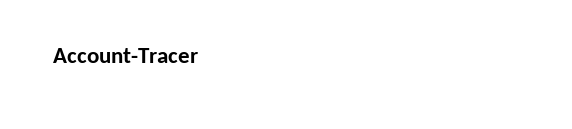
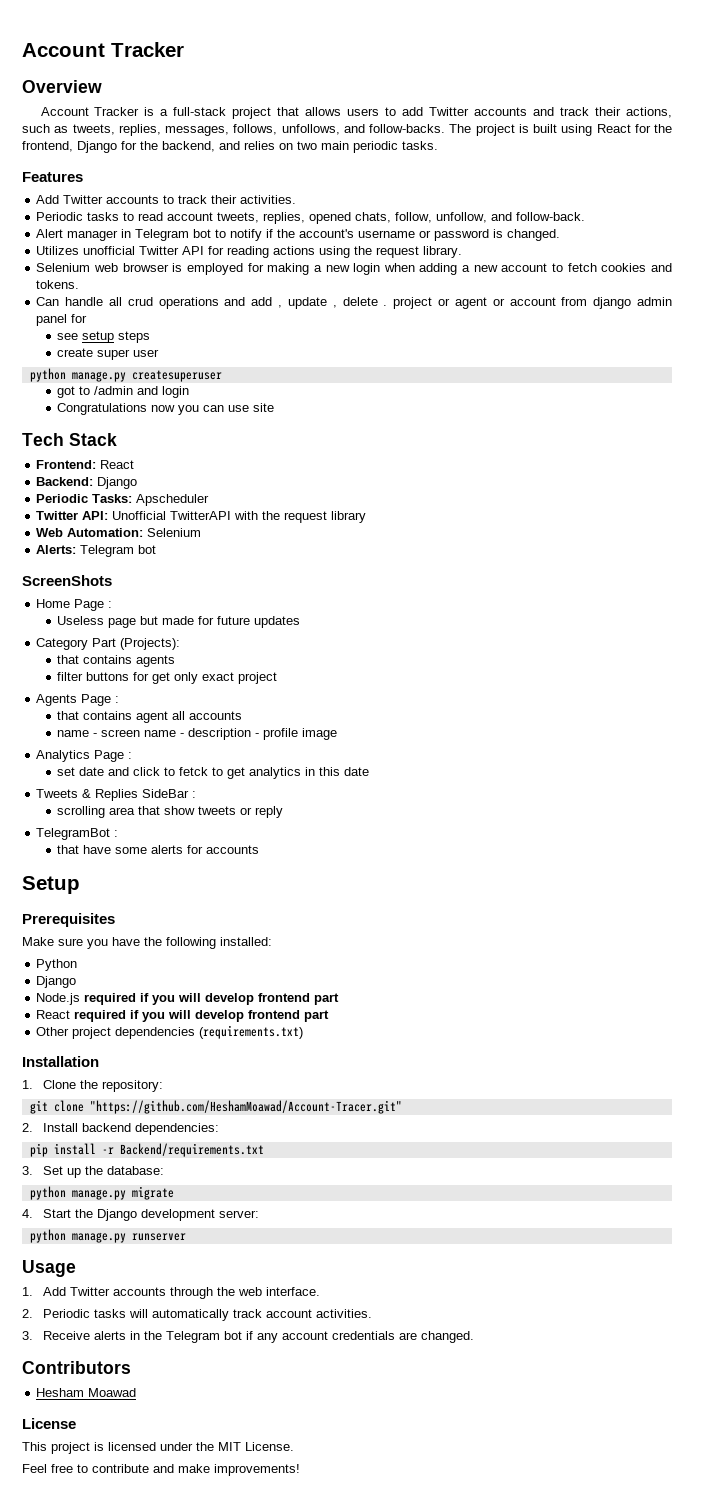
[53,48,198,63] Account-Tracer -> [22,42,184,57] [22,80,102,93] [40,107,672,119] [22,124,672,136] [22,141,438,153] [22,172,83,182] [36,195,297,204] [36,212,586,224] [36,229,561,241] [36,246,463,258] [36,263,672,275] [36,280,80,289] [36,297,673,309] [36,314,88,326] [57,331,151,343] [57,348,160,360] [29,368,222,382] [57,386,190,398] [57,403,275,415] [22,433,117,446] [36,460,135,469] [36,477,138,489] [36,494,210,506] [36,511,367,523] [36,528,202,537] [36,545,157,557] [22,575,112,586] [36,599,113,611] [57,616,301,628] [36,638,181,650] [57,655,176,667] [57,672,278,684] [36,694,120,706] [57,711,243,723] [57,728,338,740] [36,750,133,762] [57,767,370,779] [36,789,197,801] [57,806,284,818] [36,828,119,840] [57,845,260,854] [22,876,80,894] [22,913,115,927] [22,937,272,949] [36,959,78,971] [36,976,77,988] [36,993,340,1005] [36,1010,330,1022] [36,1025,304,1039] [22,1056,99,1067] [22,1080,164,1092] [29,1100,402,1114] [22,1123,220,1135] [29,1143,264,1157] [22,1166,165,1178] [29,1186,174,1200] [22,1209,260,1221] [29,1229,186,1243] [22,1260,76,1277] [22,1287,321,1299] [22,1309,373,1321] [22,1331,475,1343] [22,1361,131,1374] [36,1388,137,1397] [22,1418,76,1429] [22,1442,294,1454] [22,1464,300,1476] Account Tracker // Overview // Account Tracker is a full-stack project that allows users to add Twitter accounts and track their actions, such as tweets, replies, messages, follows, unfollows, and follow-backs. The project is built using React for the frontend, Django for the backend, and relies on two main periodic tasks. // Features // Add Twitter accounts to track their activities. // Periodic tasks to read account tweets, replies, opened chats, follow, unfollow, and follow-back. // Alert manager in Telegram bot to notify if the account's username or password is changed. // Utilizes unofficial Twitter API for reading actions using the request library. // Selenium web browser is employed for making a new login when adding a new account to fetch cookies and tokens. // Can handle all crud operations and add , update , delete . project or agent or account from django admin panel for // see setup steps // create super user // python manage.py createsuperuser // got to /admin and login // Congratulations now you can use site // Tech Stack // Frontend: React // Backend: Django // Periodic Tasks: Apscheduler // Twitter API: Unofficial TwitterAPI with the request library // Web Automation: Selenium // Alerts: Telegram bot // ScreenShots // Home Page : // Useless page but made for future updates // Category Part (Projects): // that contains agents // filter buttons for get only exact project // Agents Page : // that contains agent all accounts // name - screen name - description - profile image // Analytics Page : // set date and click to fetck to get analytics in this date // Tweets & Replies SideBar : // scrolling area that show tweets or reply // TelegramBot : // that have some alerts for accounts // Setup // Prerequisites // Make sure you have the following installed: // Python // Django // Node.js required if you will develop frontend part // React required if you will develop frontend part // Other project dependencies (requirements.txt) // Installation // 1. Clone the repository: // git clone "https://github.com/HeshamMoawad/Account-Tracer.git" // 2. Install backend dependencies: // pip install -r Backend/requirements.txt // 3. Set up the database: // python manage.py migrate // 4. Start the Django development server: // python manage.py runserver // Usage // 1. Add Twitter accounts through the web interface. // 2. Periodic tasks will automatically track account activities. // 3. Receive alerts in the Telegram bot if any account credentials are changed. // Contributors // Hesham Moawad // License // This project is licensed under the MIT License. // Feel free to contribute and make improvements!

